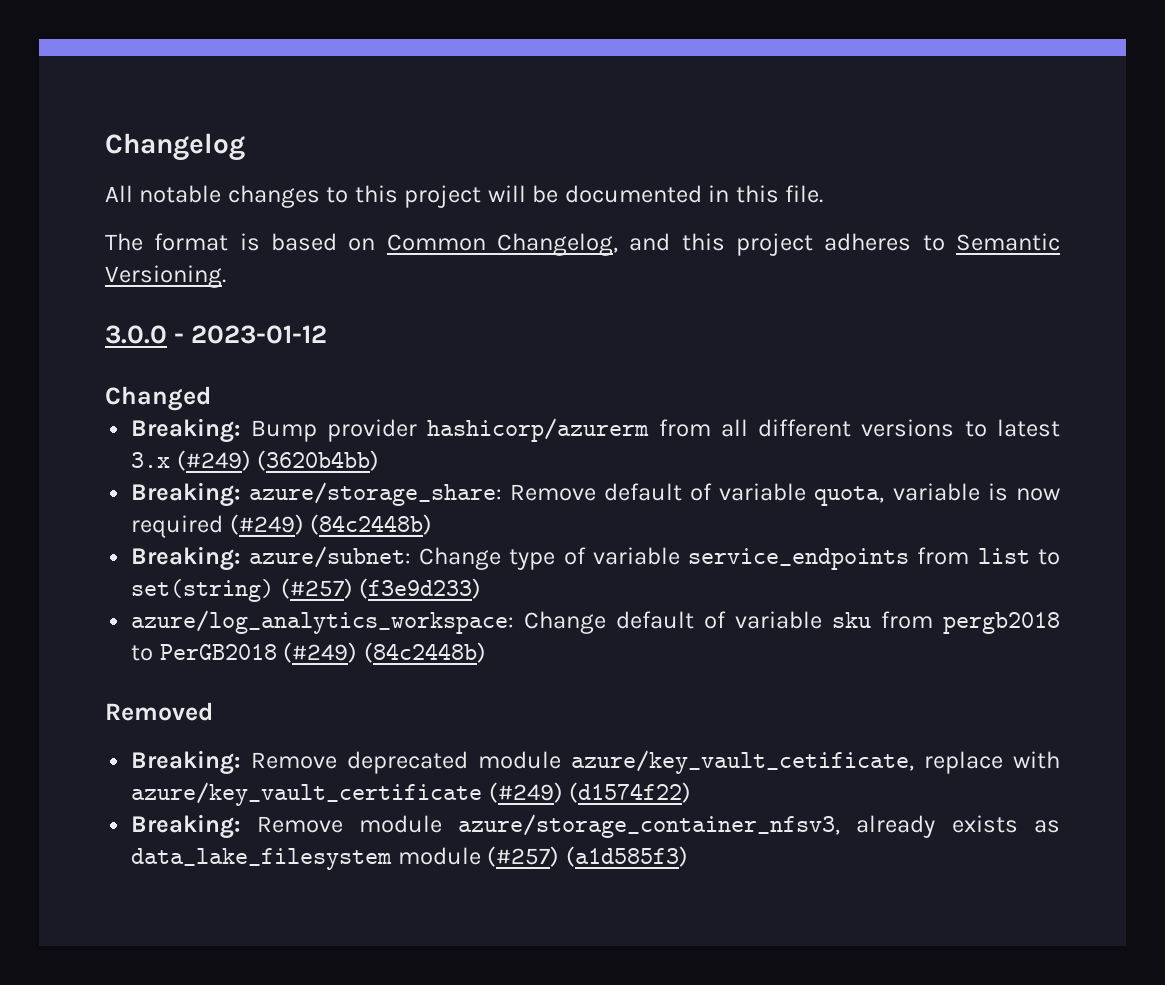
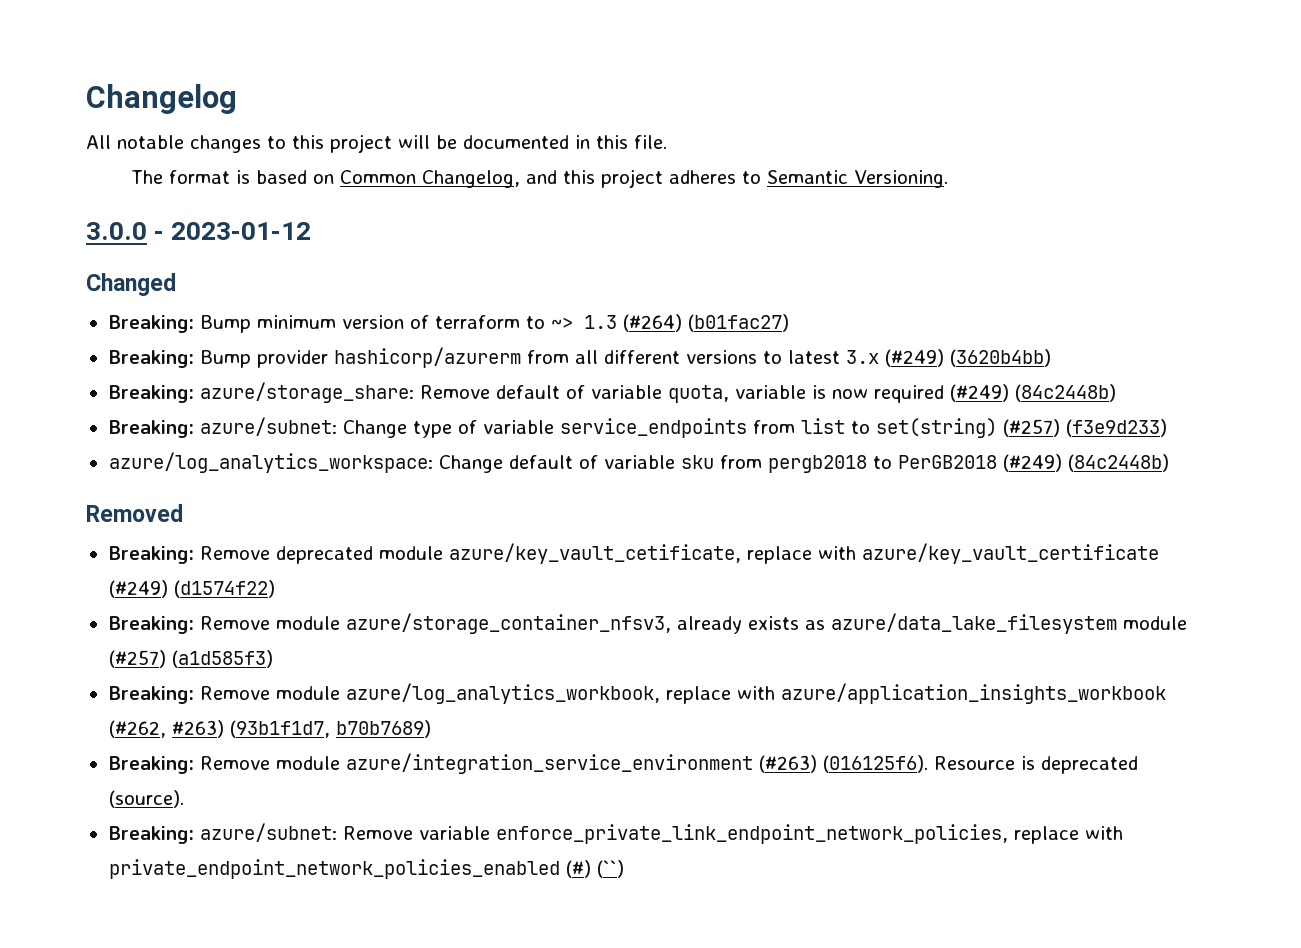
(211, 398) none -> [108,314,789,333] // Breaking: Bump minimum version of terraform to ~> 1.3 (#264) (b01fac27)
[131,848,393,870] data_lake_filesystem -> [830,613,1117,634] azure/data_lake_filesystem
(688, 856) none -> [108,683,1166,704] [108,720,431,738] [108,753,1138,774] [108,790,184,808] [108,823,1123,844] [108,859,624,879] // Breaking: Remove module azure/log_analytics_workbook, replace with azure/application_insights_workbook (#262, #263) (93b1f1d7, b70b7689) // Breaking: Remove module azure/integration_service_environment (#263) (016125f6). Resource is deprecated (source). // Breaking: azure/subnet: Remove variable enforce_private_link_endpoint_network_policies, replace with private_endpoint_network_policies_enabled (#) (``)

